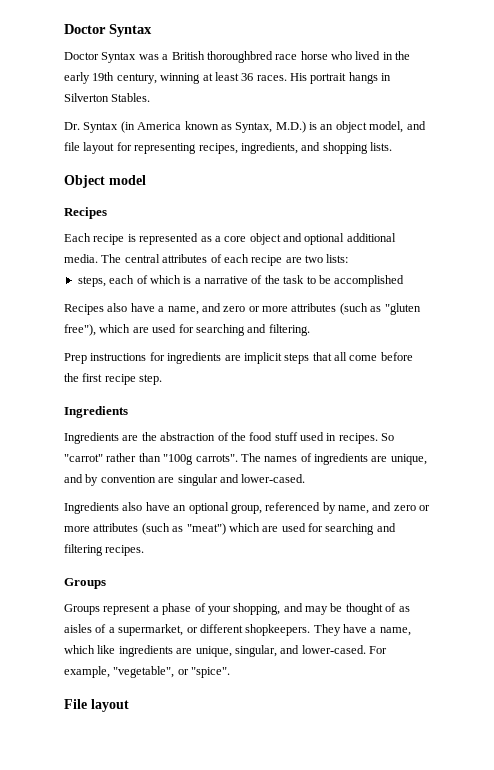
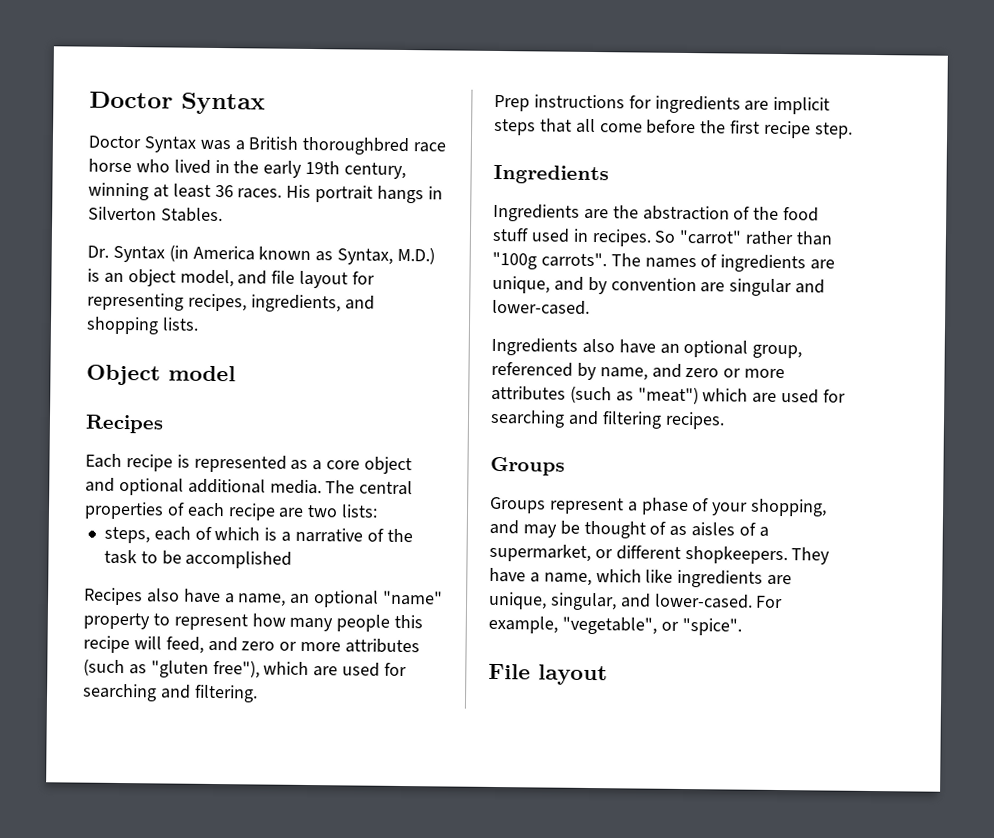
[162,254,208,263] attributes -> [84,501,164,520] properties
(199, 310) none -> [290,590,444,608] [83,612,424,632] [83,635,204,654] an optional "name" property to represent how many people this recipe will feed,

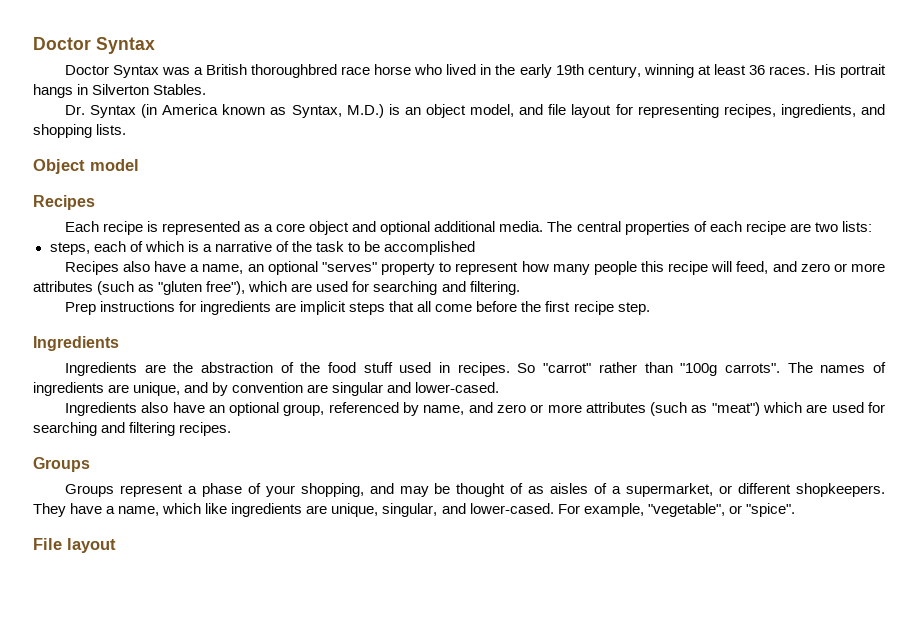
[383,590,444,606] "name" -> [321,262,377,272] "serves"

